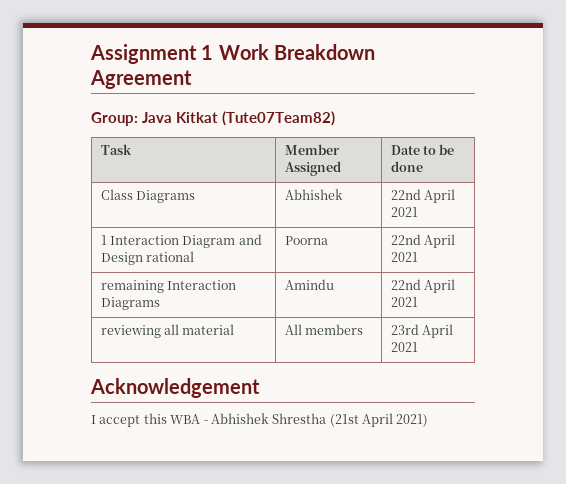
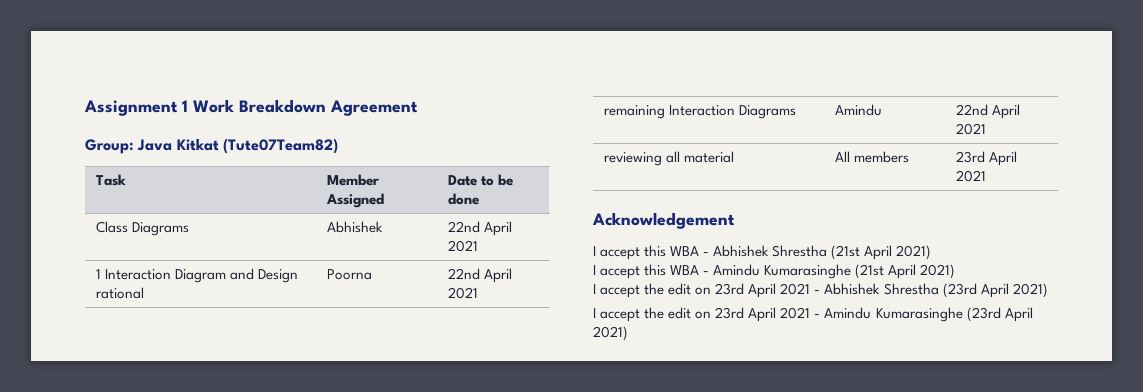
(429, 420) none -> [593,264,956,279] [593,283,1048,298] [593,307,1033,322] [593,326,628,341] // I accept this WBA - Amindu Kumarasinghe (21st April 2021) // I accept the edit on 23rd April 2021 - Abhishek Shrestha (23rd April 2021) // I accept the edit on 23rd April 2021 - Amindu Kumarasinghe (23rd April 2021)

